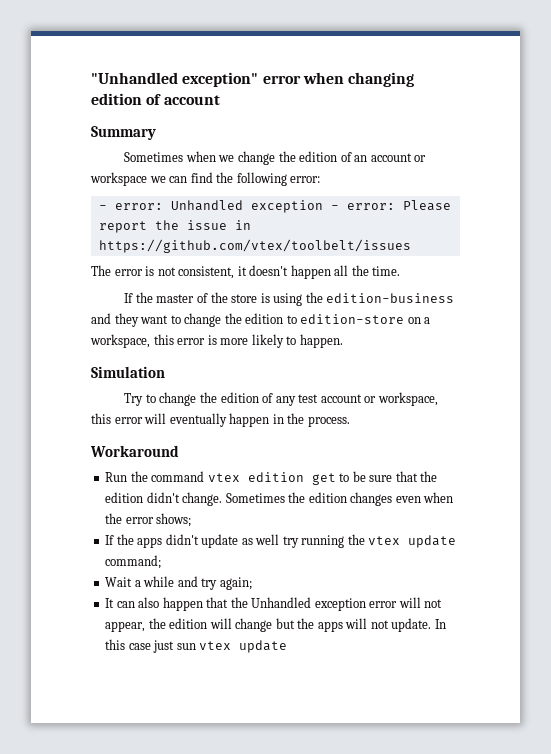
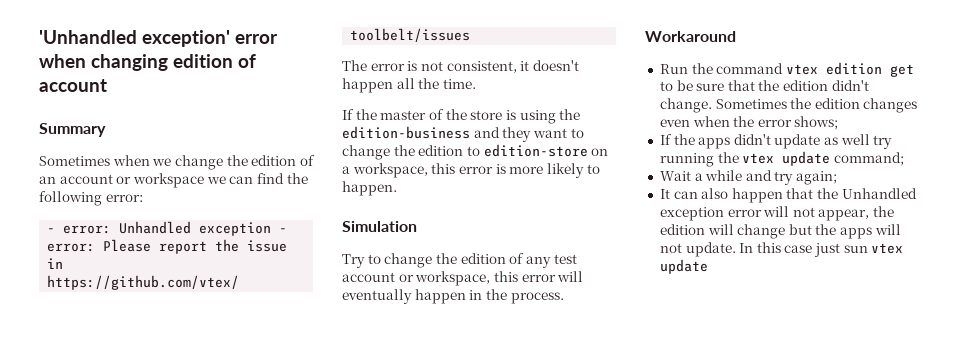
[91,72,259,87] "Unhandled exception" -> [39,30,230,47] 'Unhandled exception'

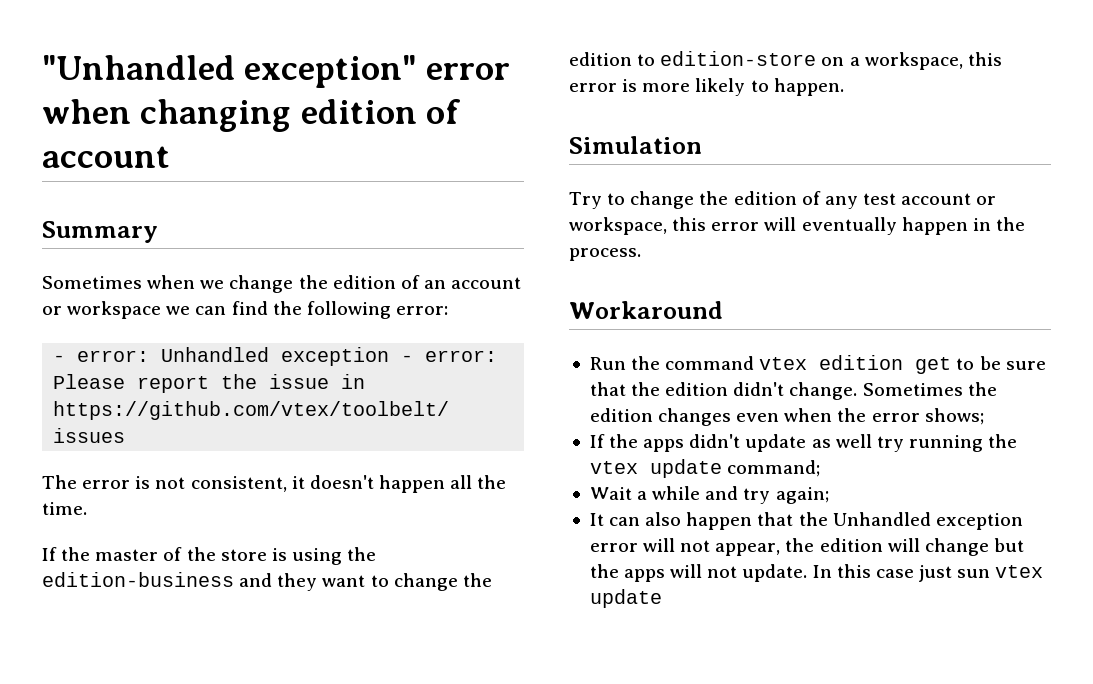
[39,30,230,47] 'Unhandled exception' -> [42,55,417,88] "Unhandled exception"

